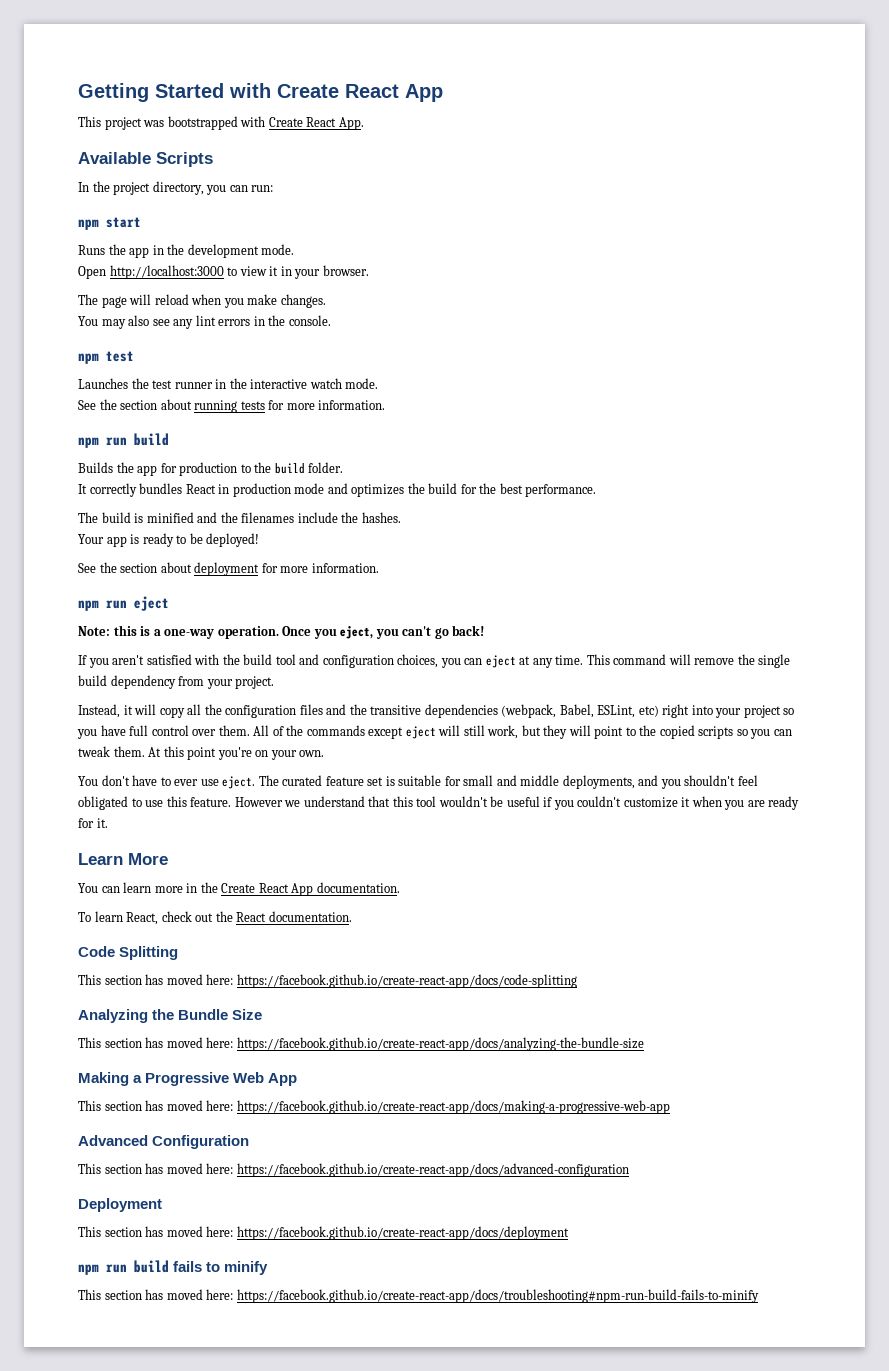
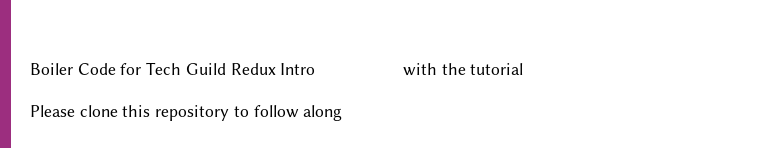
[78,83,443,102] [78,116,364,130] [78,152,213,167] [78,181,274,195] [78,217,141,230] [78,244,295,258] [78,265,369,279] [78,294,326,308] [78,315,331,329] [78,351,134,364] [78,378,379,389] [78,399,386,413] [78,433,169,448] [78,462,344,476] [78,483,597,497] [78,512,401,523] [78,533,260,547] [78,562,379,576] [78,596,169,611] [78,625,485,639] [78,654,791,668] [78,675,275,689] [78,704,795,718] [77,725,792,739] [78,746,325,760] [78,775,758,789] [78,796,800,810] [78,818,108,828] [78,853,168,865] [78,882,400,896] [78,911,352,925] [78,946,179,960] [78,974,577,988] [78,1009,263,1023] [78,1037,644,1051] [78,1072,298,1086] [78,1100,670,1114] [78,1135,250,1149] [78,1163,629,1177] [78,1198,162,1212] [78,1226,569,1240] [78,1260,269,1275] [78,1289,759,1303] Getting Started with Create React App // This project was bootstrapped with Create React App. // Available Scripts // In the project directory, you can run: // npm start // Runs the app in the development mode. // Open http://localhost:3000 to view it in your browser. // The page will reload when you make changes. // You may also see any lint errors in the console. // npm test // Launches the test runner in the interactive watch mode. // See the section about running tests for more information. // npm run build // Builds the app for production to the build folder. // It correctly bundles React in production mode and optimizes the build for the best performance. // The build is minified and the filenames include the hashes. // Your app is ready to be deployed! // See the section about deployment for more information. // npm run eject // Note: this is a one-way operation. Once you eject, you can't go back! // If you aren't satisfied with the build tool and configuration choices, you can eject at any time. This command will remove the single build dependency from your project. // Instead, it will copy all the configuration files and the transitive dependencies (webpack, Babel, ESLint, etc) right into your project so you have full control over them. All of the commands except eject will still work, but they will point to the copied scripts so you can tweak them. At this point you're on your own. // You don't have to ever use eject. The curated feature set is suitable for small and middle deployments, and you shouldn't feel obligated to use this feature. However we understand that this tool wouldn't be useful if you couldn't customize it when you are ready for it. // Learn More // You can learn more in the Create React App documentation. // To learn React, check out the React documentation. // Code Splitting // This section has moved here: https://facebook.github.io/create-react-app/docs/code-splitting // Analyzing the Bundle Size // This section has moved here: https://facebook.github.io/create-react-app/docs/analyzing-the-bundle-size // Making a Progressive Web App // This section has moved here: https://facebook.github.io/create-react-app/docs/making-a-progressive-web-app // Advanced Configuration // This section has moved here: https://facebook.github.io/create-react-app/docs/advanced-configuration // Deployment // This section has moved here: https://facebook.github.io/create-react-app/docs/deployment // npm run build fails to minify // This section has moved here: https://facebook.github.io/create-react-app/docs/troubleshooting#npm-run-build-fails-to-minify -> [30,62,316,75] [30,105,343,121] [403,63,524,76] Boiler Code for Tech Guild Redux Intro // Please clone this repository to follow along with the tutorial

